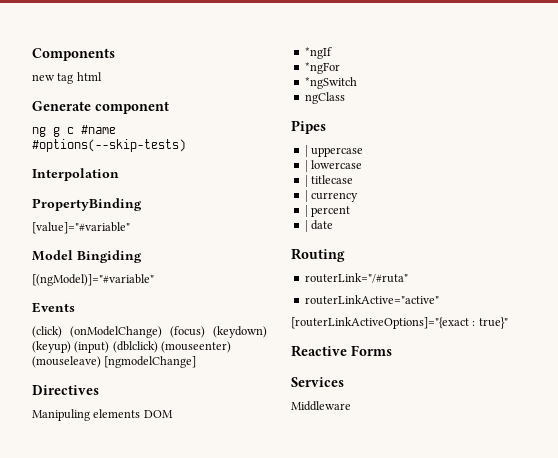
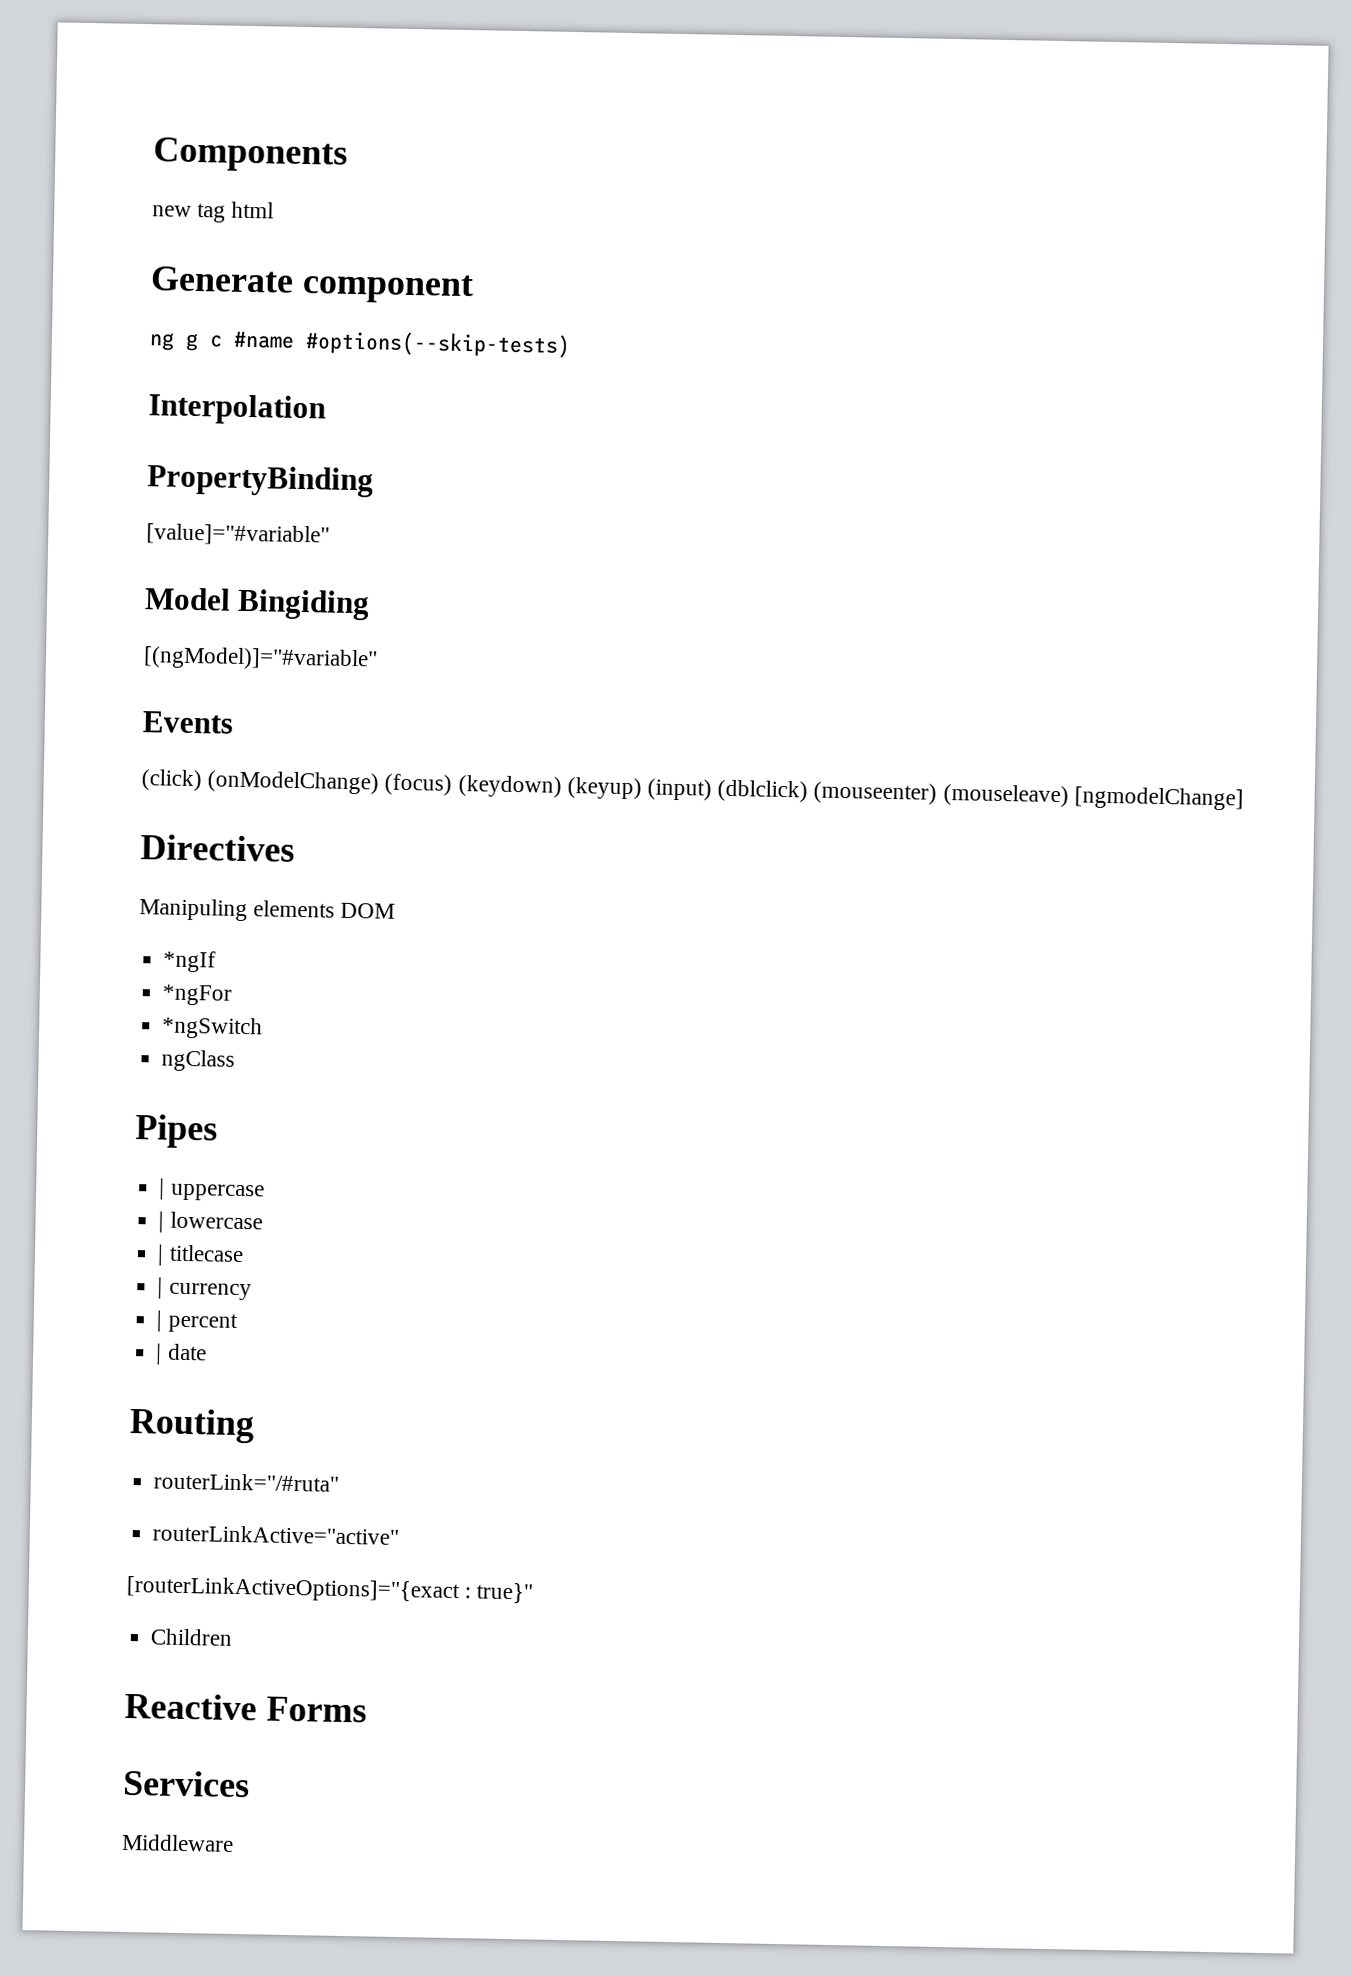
(508, 323) none -> [150,1628,234,1646] // Children

